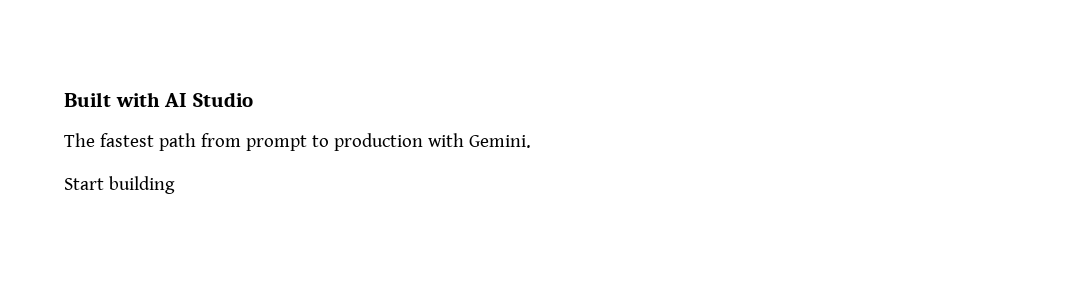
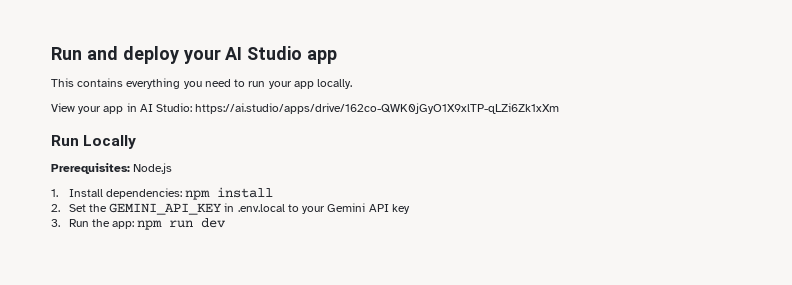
[64,92,254,107] [64,133,531,151] [64,176,175,194] Built with AI Studio // The fastest path from prompt to production with Gemini. // Start building -> [51,46,338,64] [51,78,353,89] [51,103,560,114] [51,135,137,149] [51,163,173,174] [51,187,274,200] [51,203,410,215] [51,218,227,230] Run and deploy your AI Studio app // This contains everything you need to run your app locally. // View your app in AI Studio: https://ai.studio/apps/drive/162co-QWK0jGyO1X9xlTP-qLZi6Zk1xXm // Run Locally // Prerequisites: Node.js // 1. Install dependencies: npm install // 2. Set the GEMINI_API_KEY in .env.local to your Gemini API key // 3. Run the app: npm run dev

